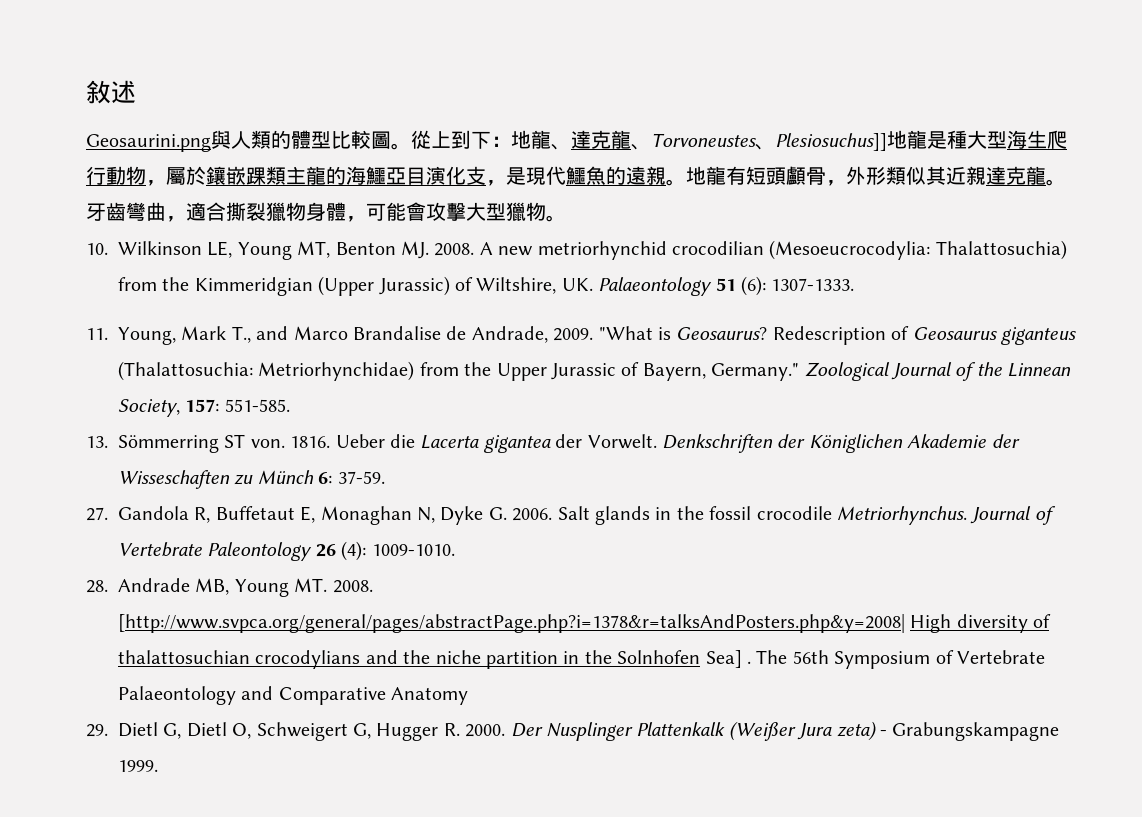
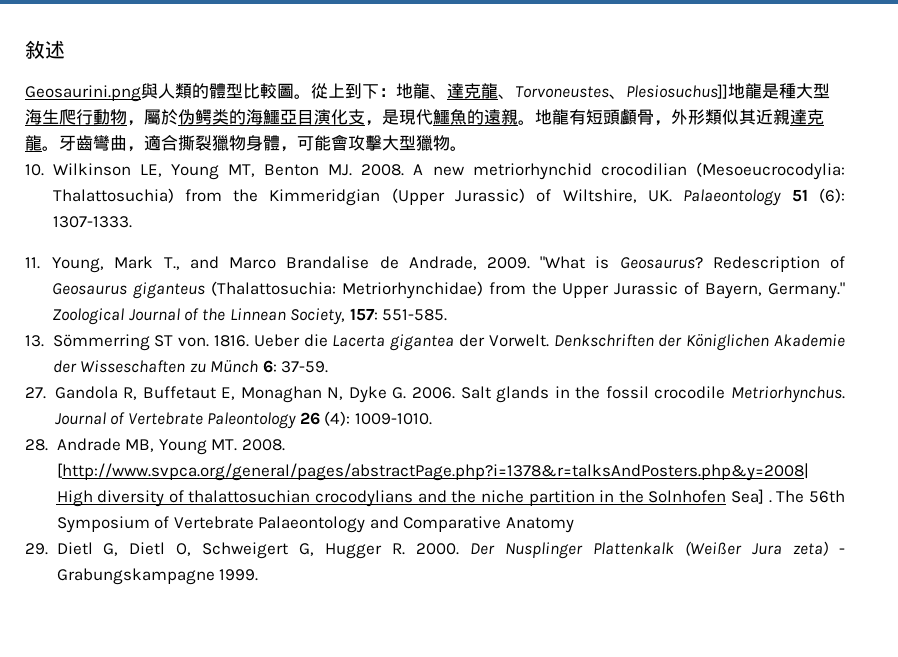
[206,166,326,185] 鑲嵌踝類主龍 -> [178,109,229,125] 伪鳄类

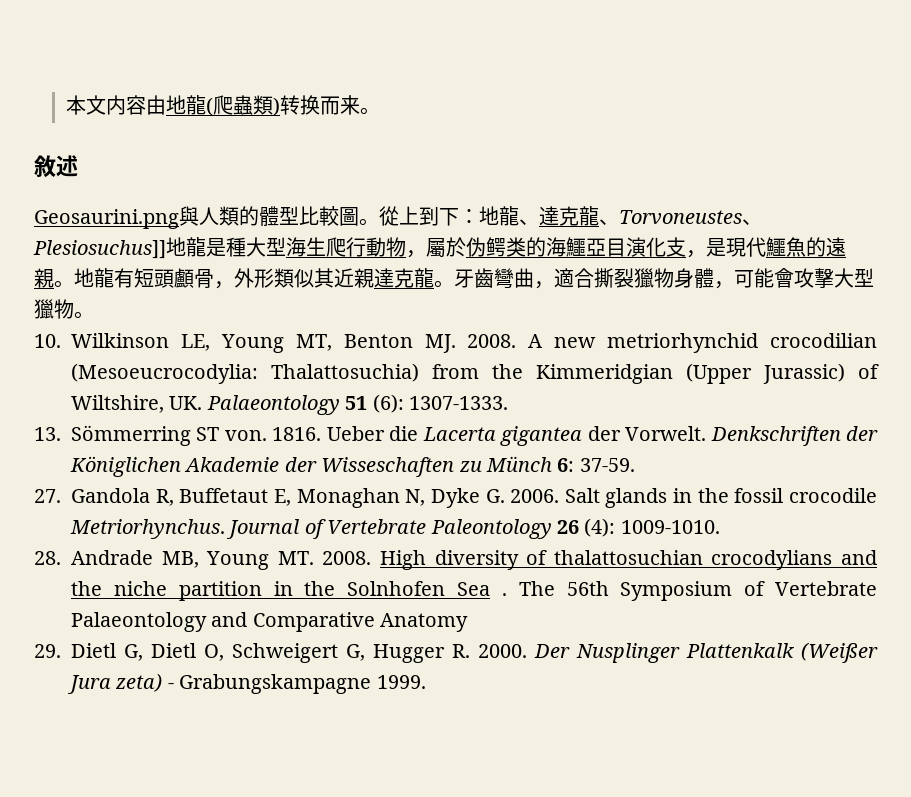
(25, 49) none -> [66,95,381,116] 本文内容由地龍(爬蟲類)转换而来。 //
[25,256,845,273] [52,281,845,299] [52,308,448,325] // 11. Young, Mark T., and Marco Brandalise de Andrade, 2009. "What is Geosaurus? Redescription of Geosaurus giganteus (Thalattosuchia: Metriorhynchidae) from the Upper Jurassic of Bayern, Germany." Zoological Journal of the Linnean Society, 157: 551-585. -> (508, 403) none
[56,463,809,481] [http://www.svpca.org/general/pages/abstractPage.php?i=1378&r=talksAndPosters.php&y=2008| -> (372, 558) none
[731,489,765,504] Sea] -> [456,582,490,596] Sea

